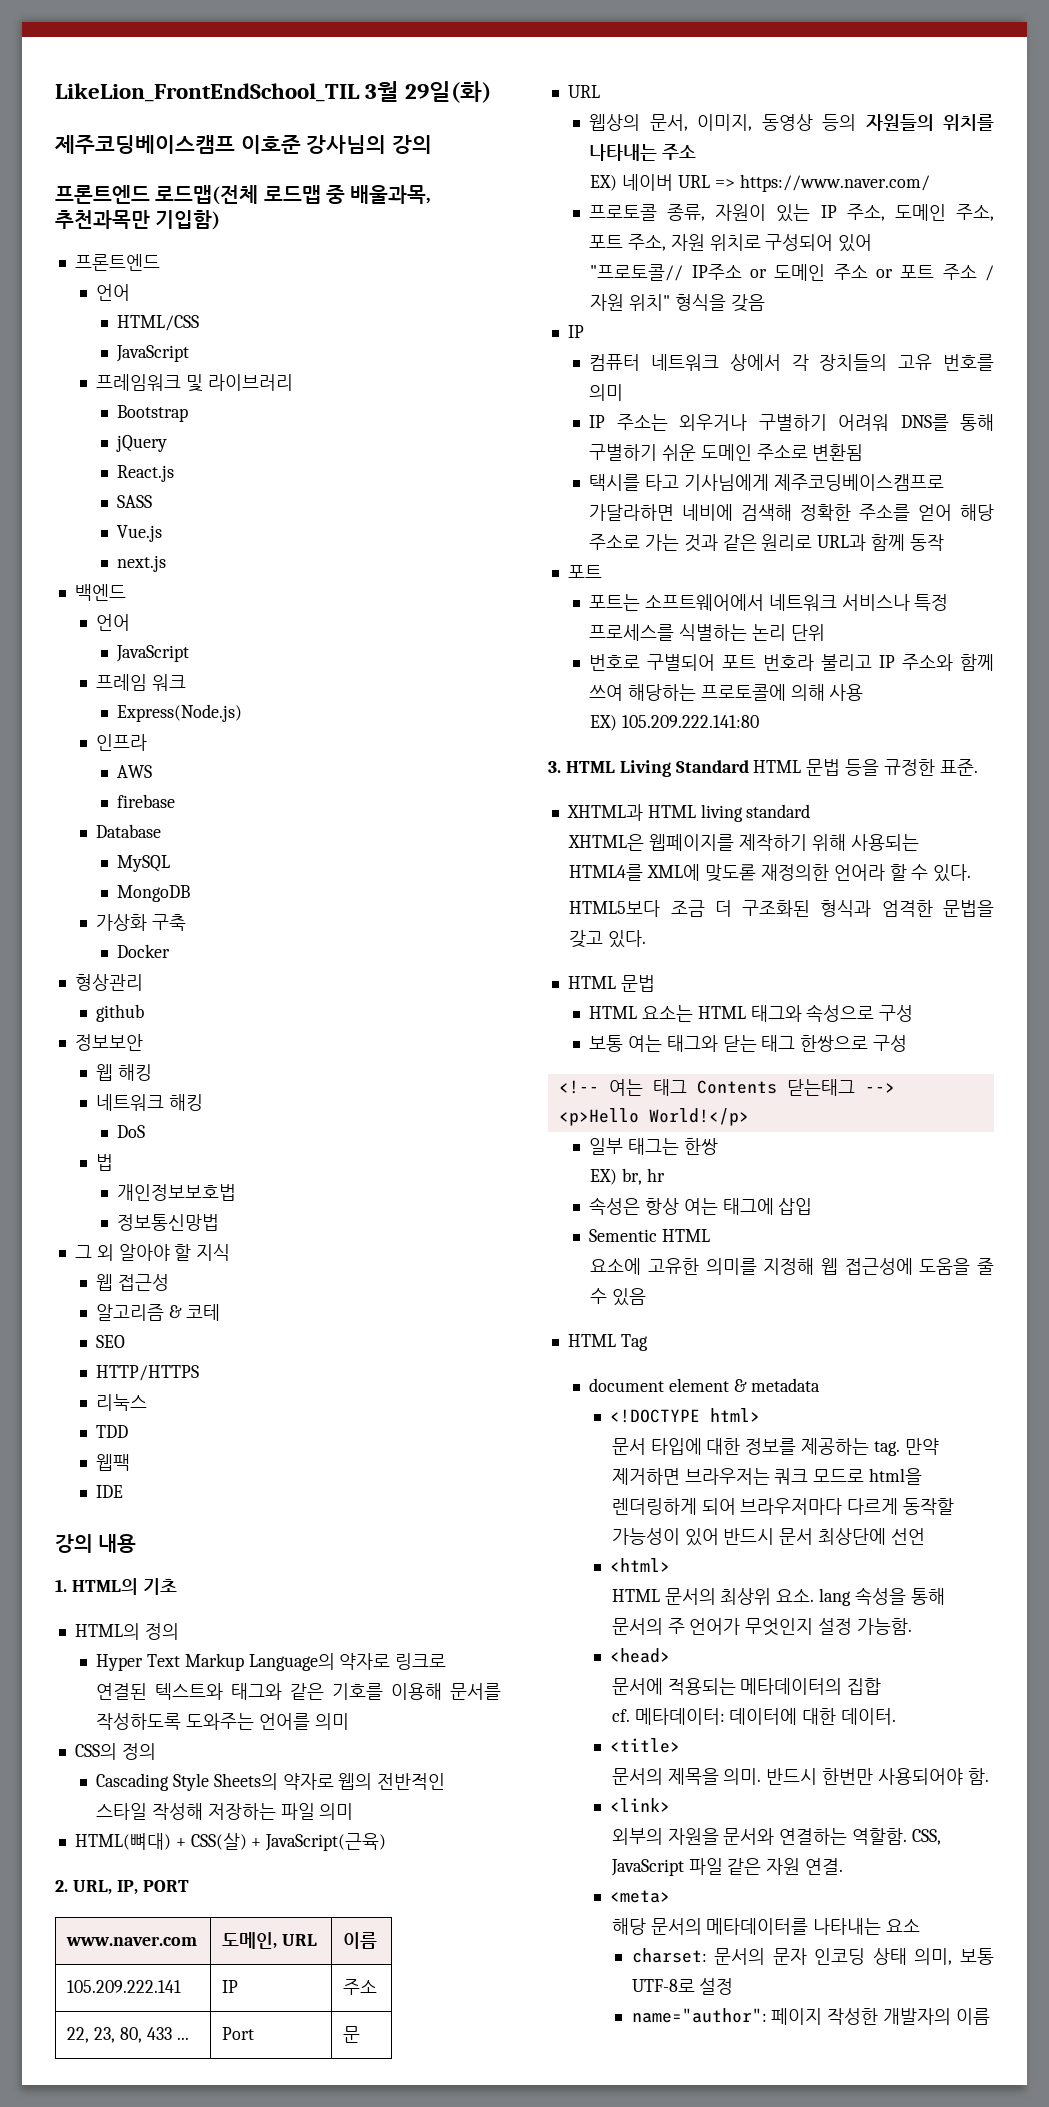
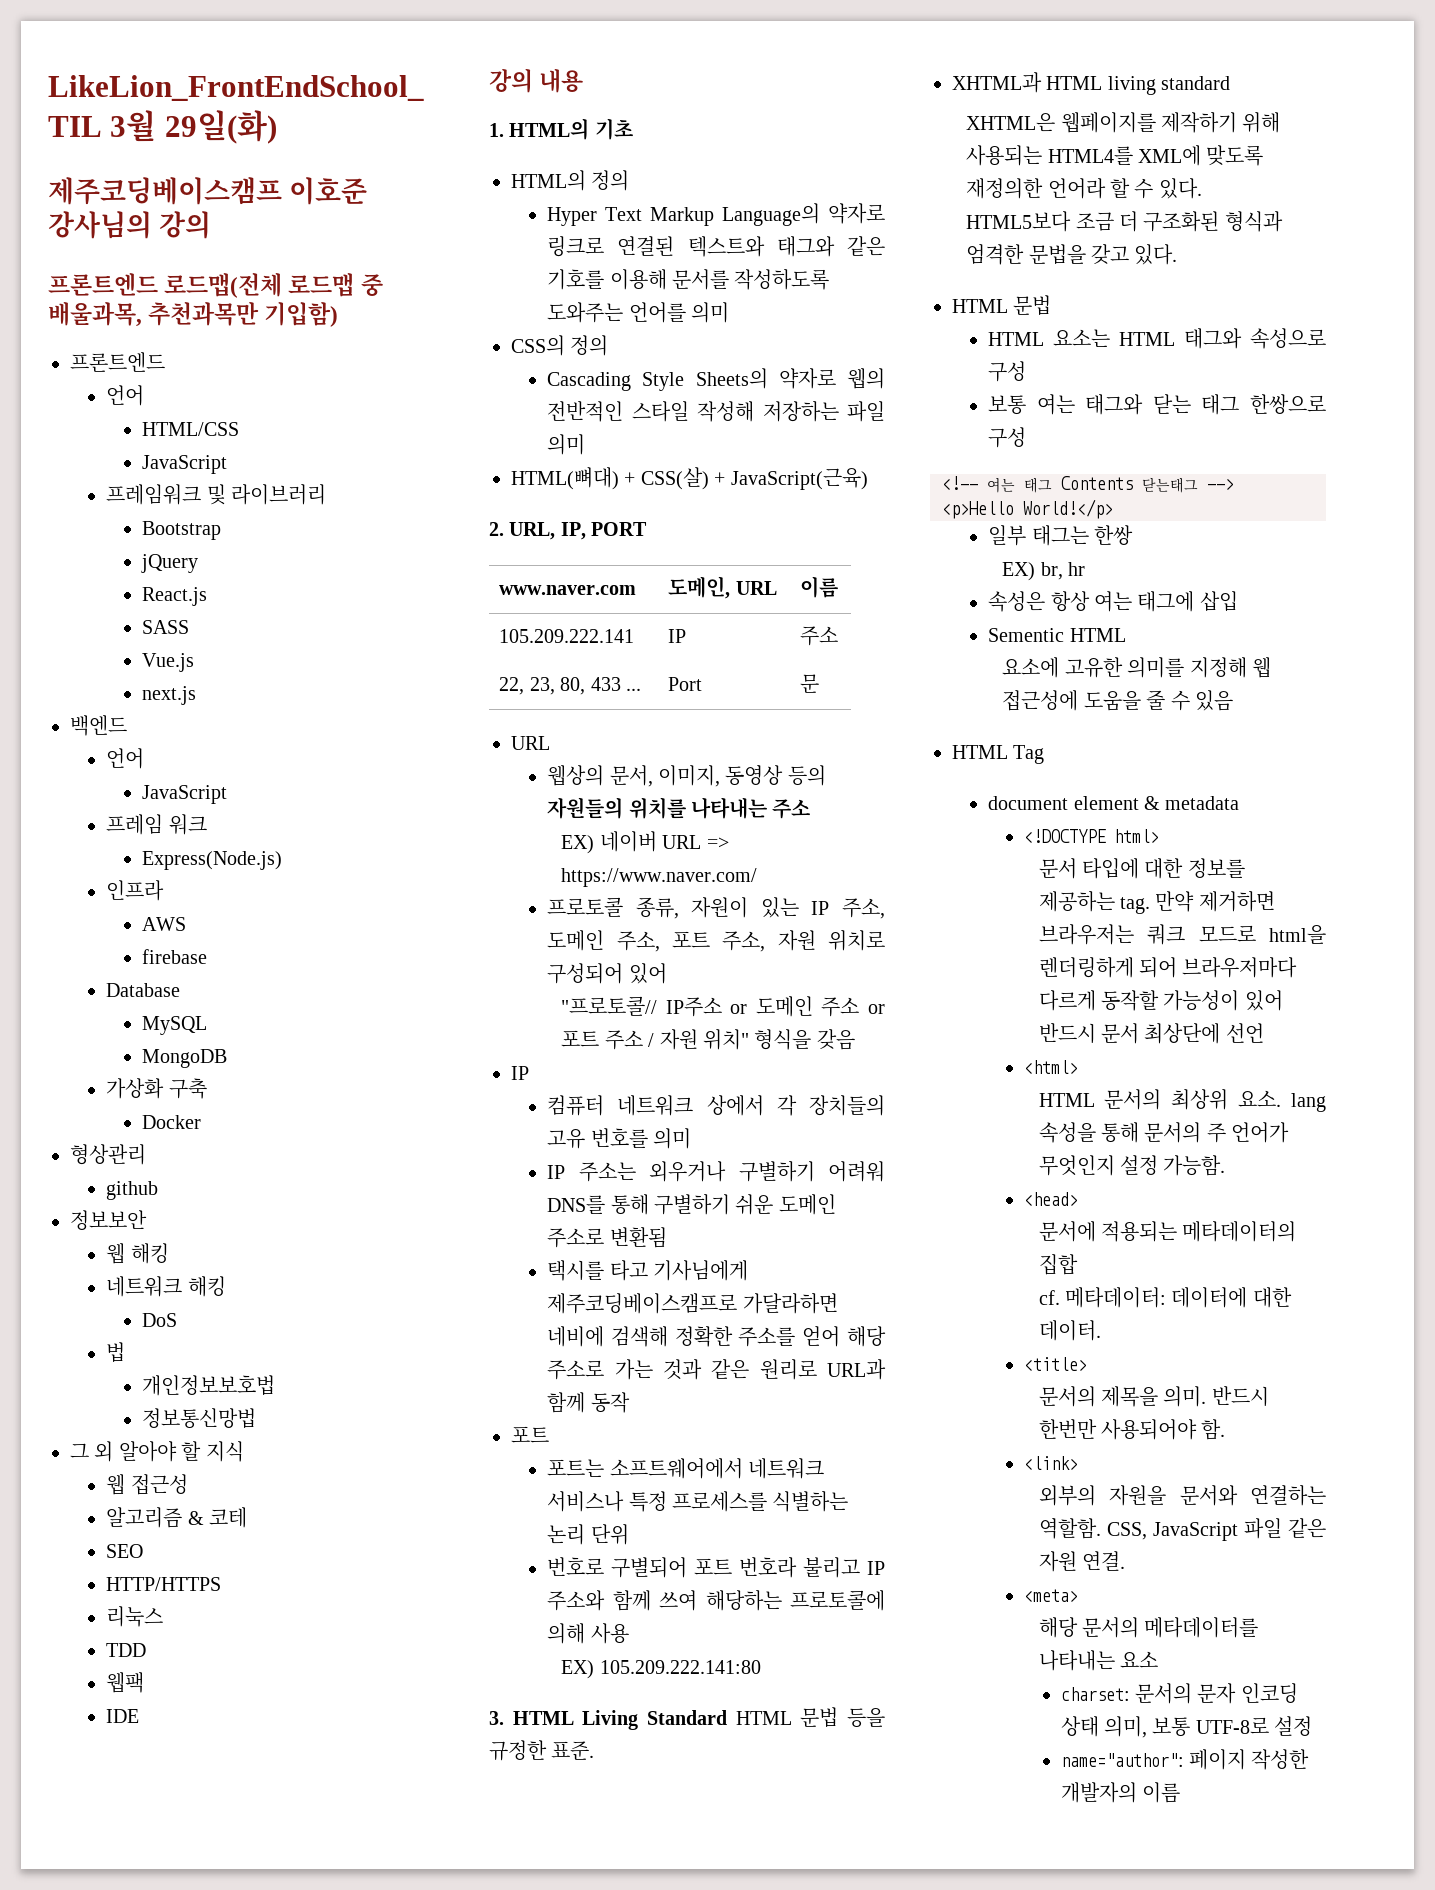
[704,864,756,882] 맞도롣 -> [1206,145,1264,166] 맞도록

